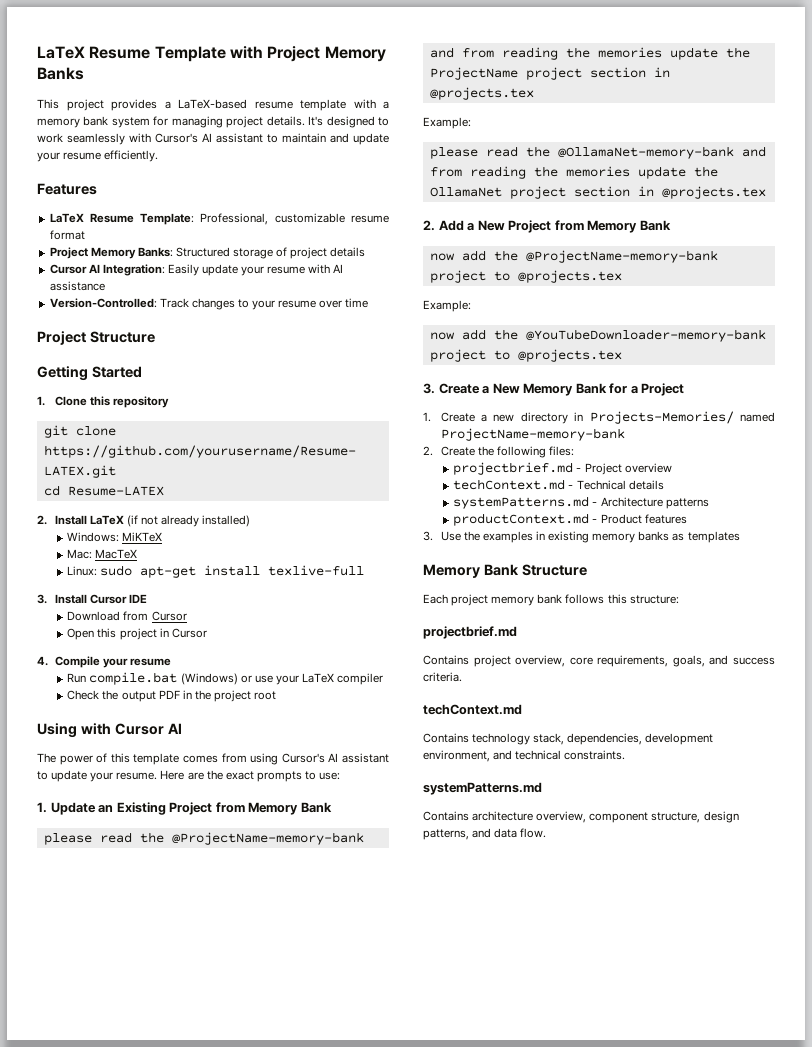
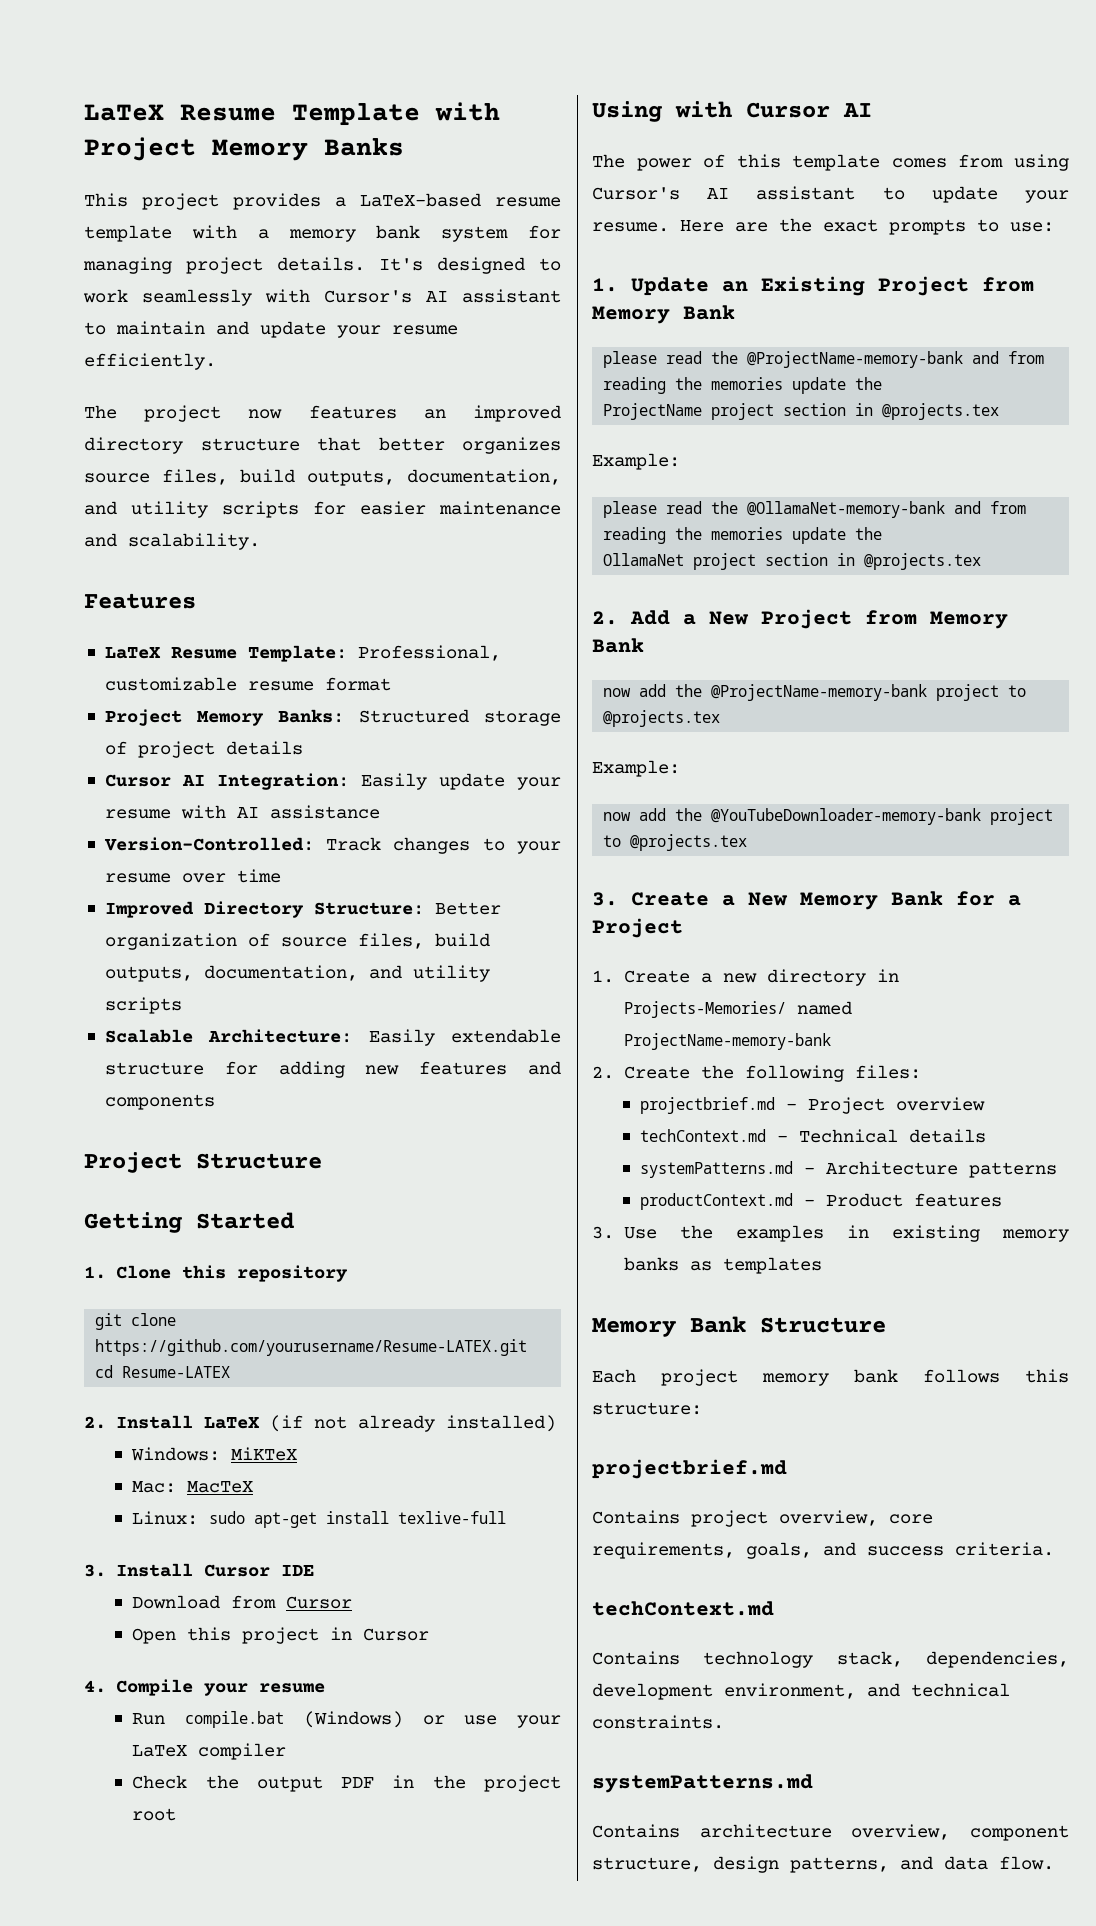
(159, 156) none -> [84,405,561,422] [84,437,561,454] [84,469,561,486] [84,501,561,518] [84,533,260,550] // The project now features an improved directory structure that better organizes source files, build outputs, documentation, and utility scripts for easier maintenance and scalability.
(369, 303) none -> [104,901,501,918] [104,933,490,950] [104,965,490,982] [104,997,182,1014] [104,1029,561,1046] [104,1061,561,1078] [104,1094,215,1110] // Improved Directory Structure: Better organization of source files, build outputs, documentation, and utility scripts // Scalable Architecture: Easily extendable structure for adding new features and components

